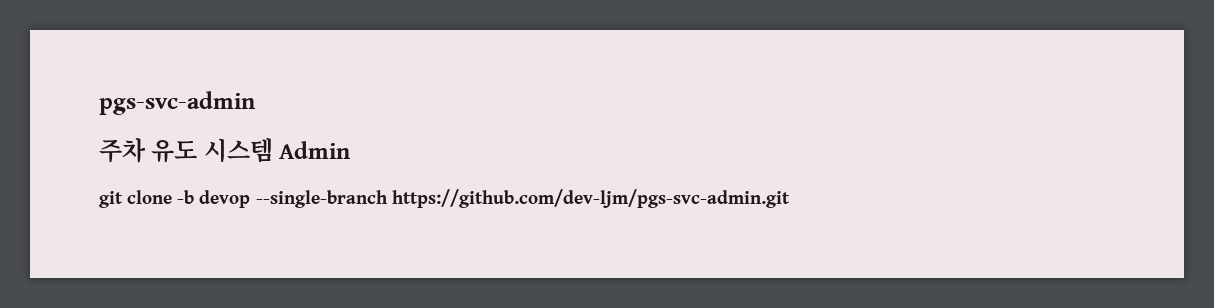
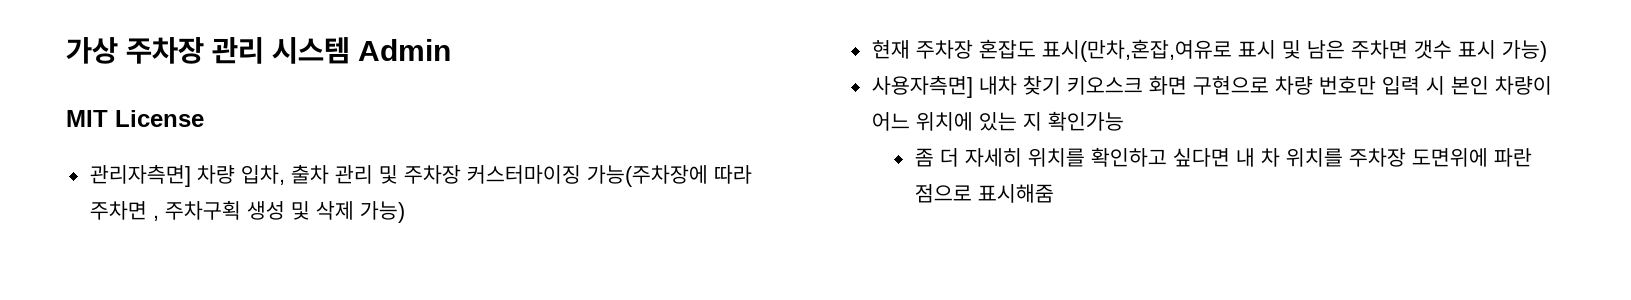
[99,91,255,115] [99,138,198,163] pgs-svc-admin // 주차 유도 -> [66,37,265,64] 가상 주차장 관리
[99,189,790,208] git clone -b devop --single-branch https://github.com/dev-ljm/pgs-svc-admin.git -> [66,110,204,127] [89,164,752,187] [89,200,405,223] [871,39,1547,62] [871,75,1552,98] [871,111,1124,131] [914,147,1532,167] [914,184,1054,203] MIT License // 관리자측면] 차량 입차, 출차 관리 및 주차장 커스터마이징 가능(주차장에 따라 주차면 , 주차구획 생성 및 삭제 가능) // 현재 주차장 혼잡도 표시(만차,혼잡,여유로 표시 및 남은 주차면 갯수 표시 가능) // 사용자측면] 내차 찾기 키오스크 화면 구현으로 차량 번호만 입력 시 본인 차량이 어느 위치에 있는 지 확인가능 // 좀 더 자세히 위치를 확인하고 싶다면 내 차 위치를 주차장 도면위에 파란 점으로 표시해줌

